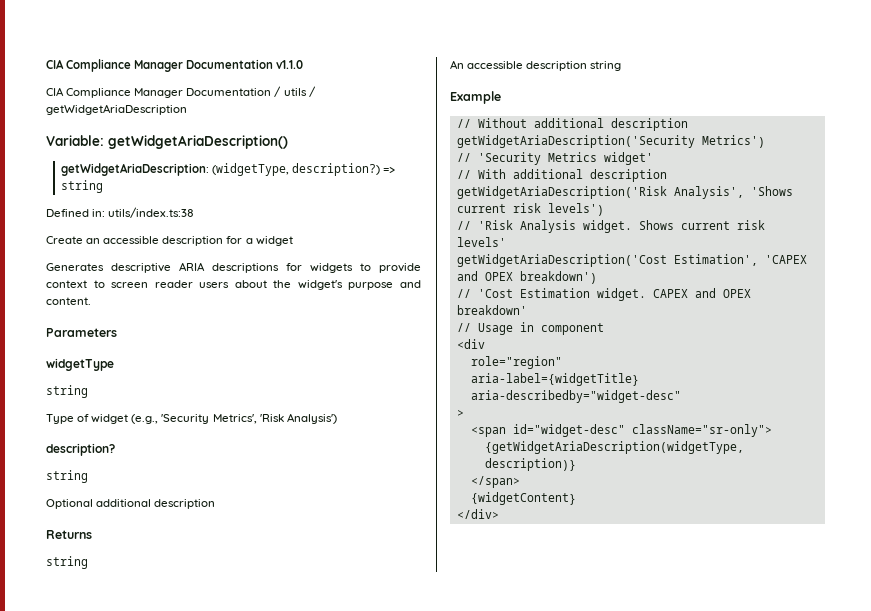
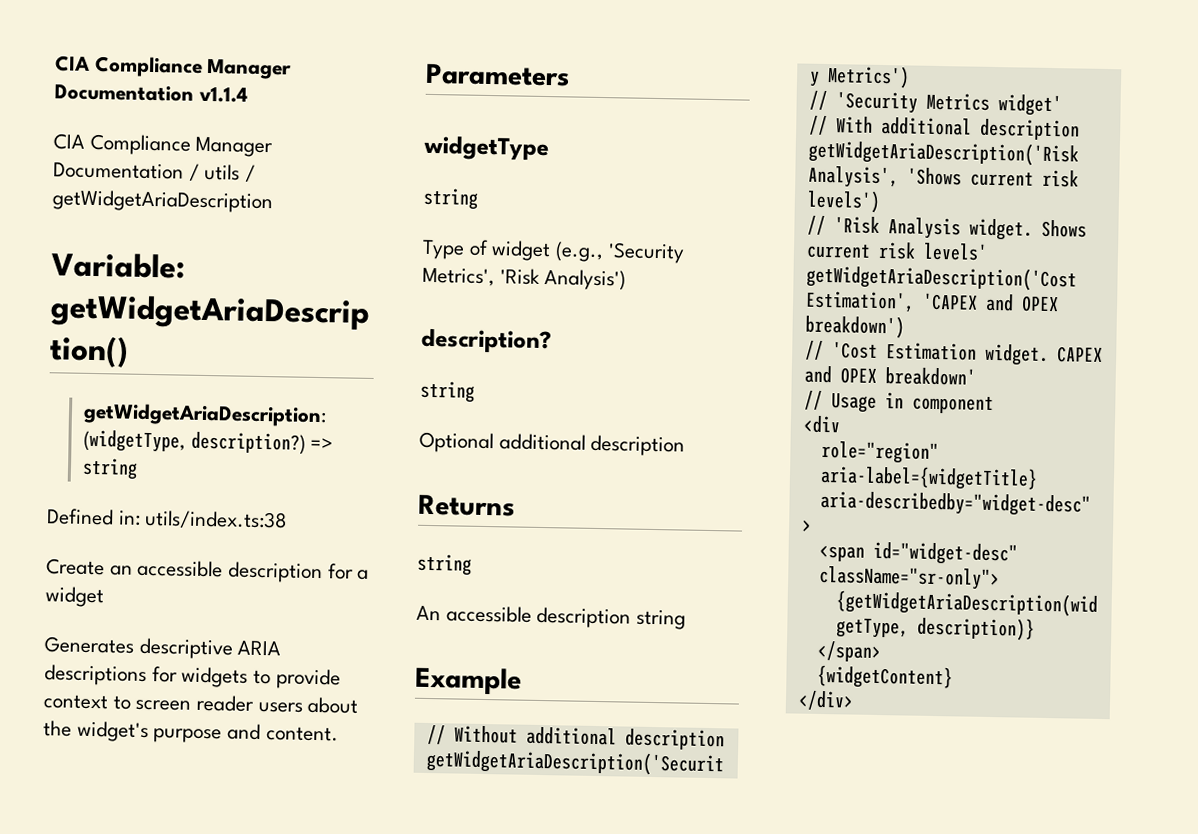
[46,59,304,72] CIA Compliance Manager Documentation v1.1.0 -> [55,55,293,80] [54,84,248,103] CIA Compliance Manager Documentation v1.1.4

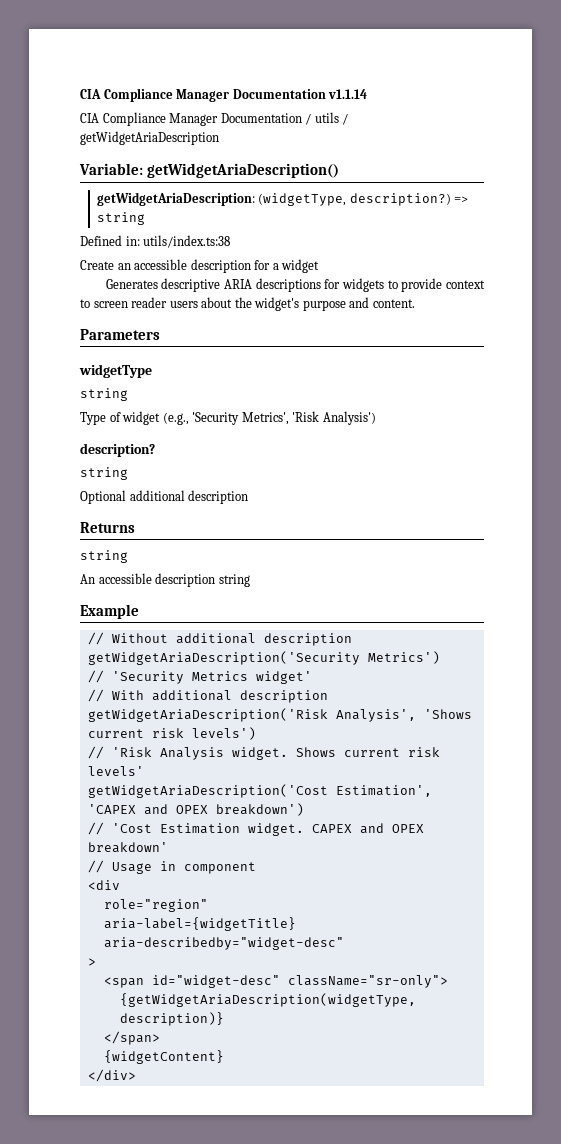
[55,55,293,80] [54,84,248,103] CIA Compliance Manager Documentation v1.1.4 -> [80,88,368,102] CIA Compliance Manager Documentation v1.1.14

